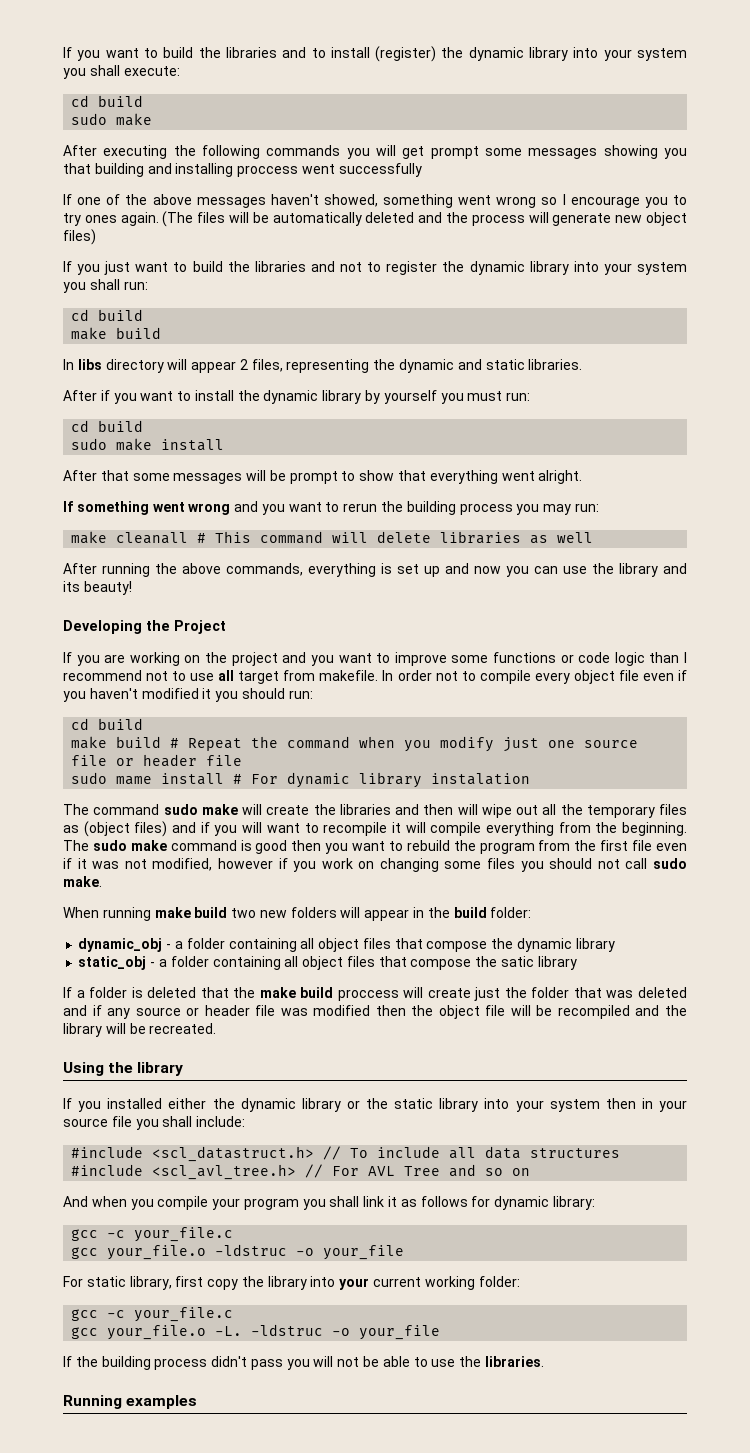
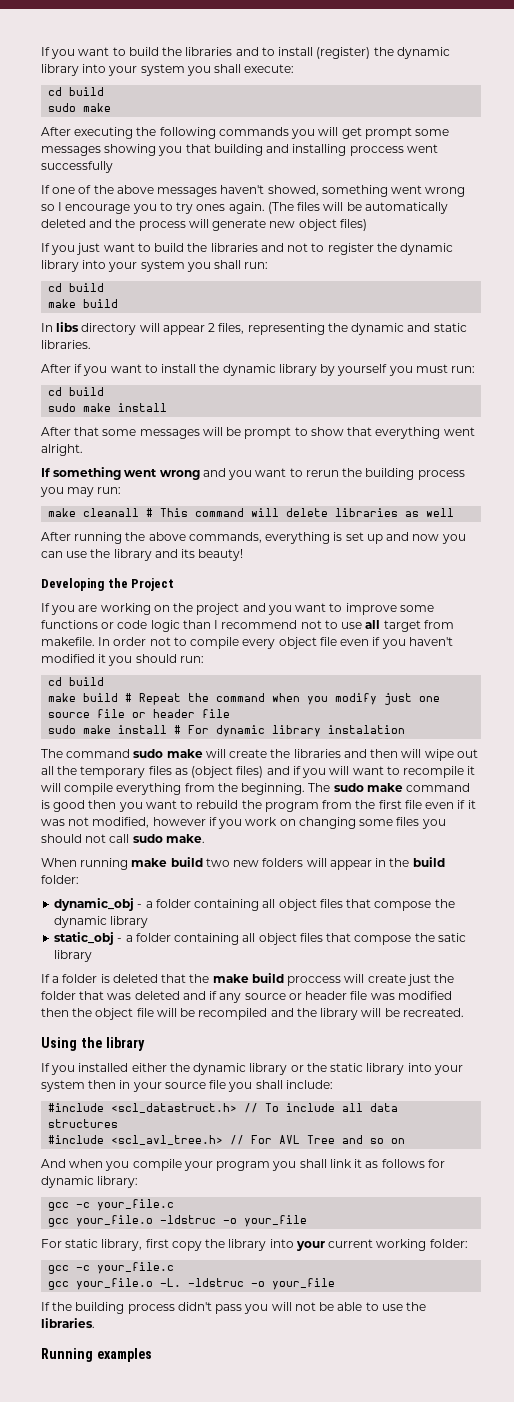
[116,776,153,785] mame -> [83,725,112,734] make

